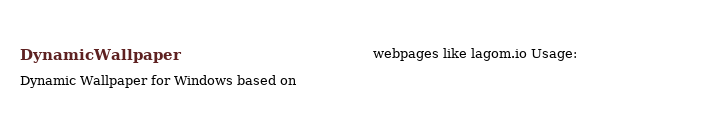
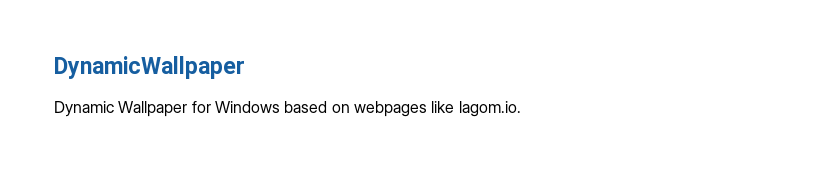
[471,48,577,61] lagom.io Usage: -> [458,101,521,117] lagom.io.

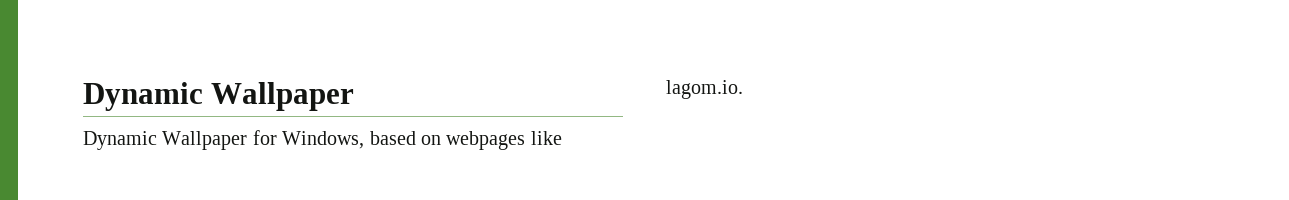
[54,56,245,79] DynamicWallpaper -> [83,82,355,111] Dynamic Wallpaper
[214,101,280,113] Windows -> [282,131,365,149] Windows,

